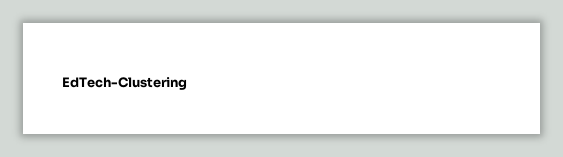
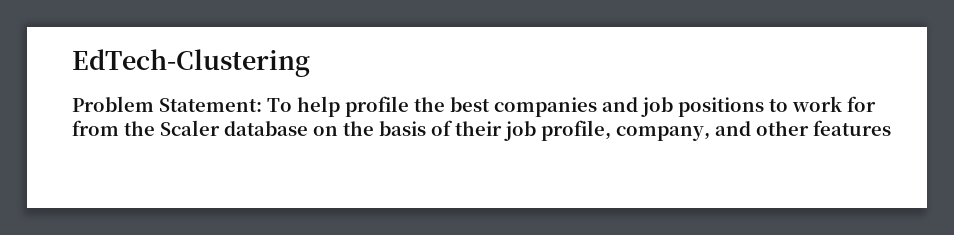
(187, 83) none -> [72,96,876,117] [72,120,891,141] // Problem Statement: To help profile the best companies and job positions to work for from the Scaler database on the basis of their job profile, company, and other features

